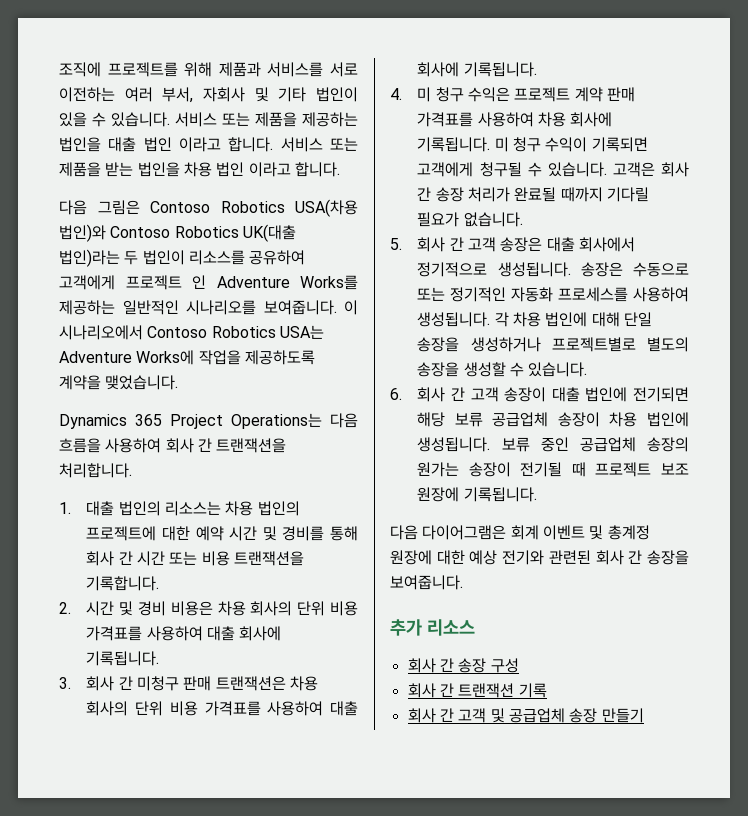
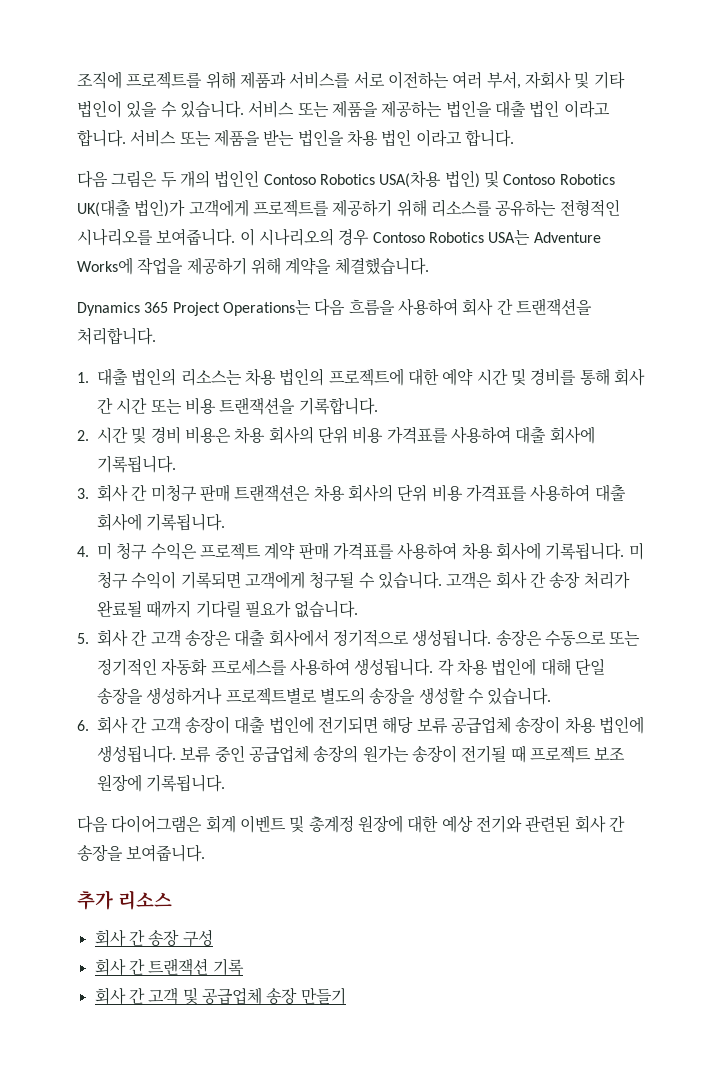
(140, 207) none -> [160,170,260,188] 두 개의 법인인
[59,224,106,242] 법인)와 -> [444,170,499,188] 법인) 및
[59,249,306,267] [59,275,358,290] [59,300,179,315] 법인)라는 두 법인이 리소스를 공유하여 고객에게 프로젝트 인 Adventure Works를 제공하는 일반적인 -> [134,199,620,217] 법인)가 고객에게 프로젝트를 제공하기 위해 리소스를 공유하는 전형적인
[59,325,143,340] 시나리오에서 -> [258,228,370,246] 시나리오의 경우
[244,350,315,365] [59,375,179,390] 제공하도록 계약을 맺었습니다. -> [186,257,429,275] 제공하기 위해 계약을 체결했습니다.

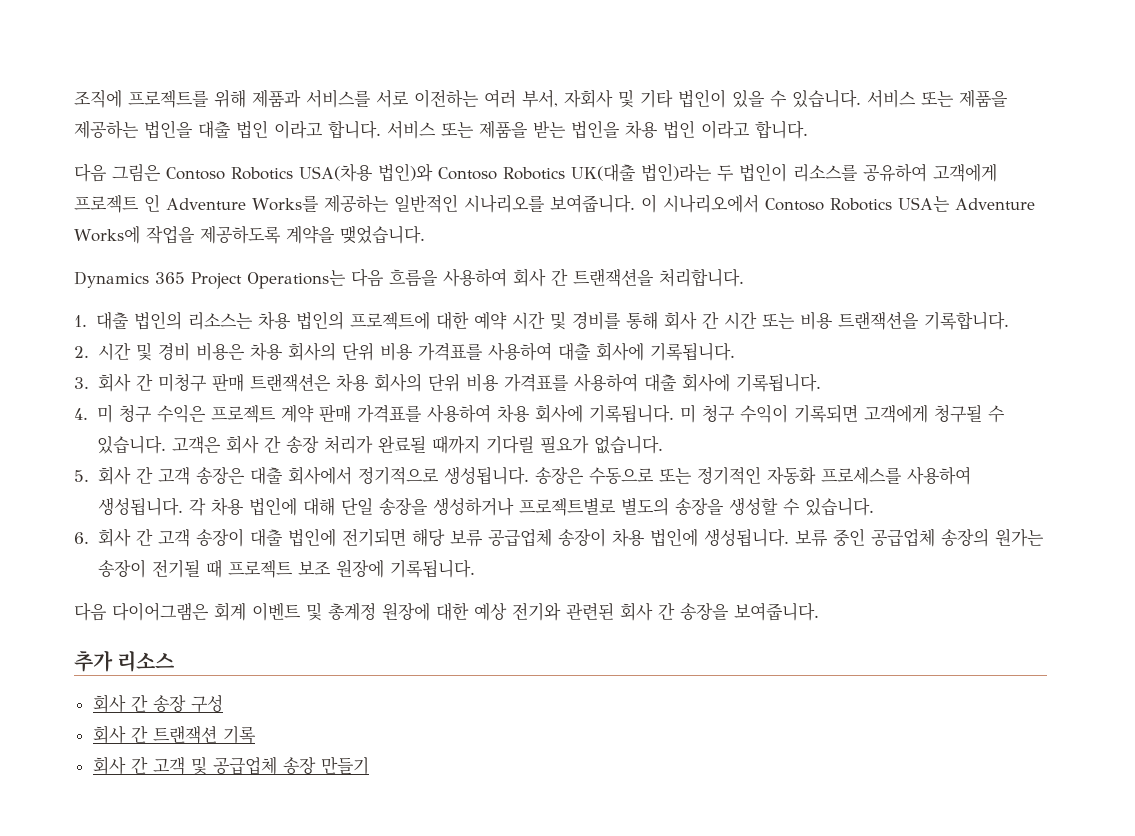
[160,170,260,188] 두 개의 법인인 -> (161, 172) none
[444,170,499,188] 법인) 및 -> [378,163,433,182] 법인)와
[134,199,620,217] 법인)가 고객에게 프로젝트를 제공하기 위해 리소스를 공유하는 전형적인 -> [641,163,997,182] [74,194,458,213] 법인)라는 두 법인이 리소스를 공유하여 고객에게 프로젝트 인 Adventure Works를 제공하는 일반적인
[258,228,370,246] 시나리오의 경우 -> [662,194,759,213] 시나리오에서
[186,257,429,275] 제공하기 위해 계약을 체결했습니다. -> [199,225,425,244] 제공하도록 계약을 맺었습니다.

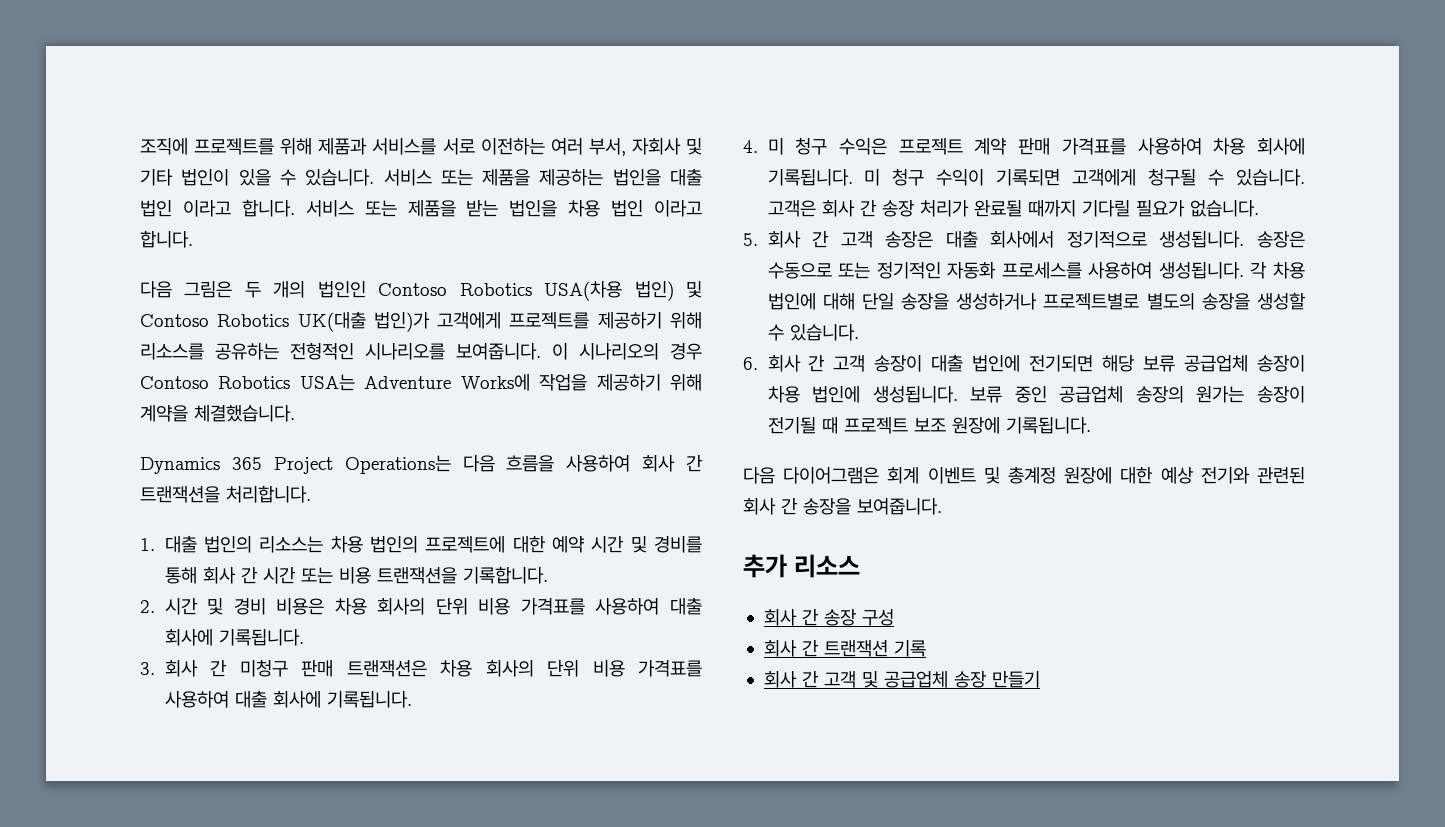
(161, 172) none -> [244,281,366,298] 두 개의 법인인
[378,163,433,182] 법인)와 -> [634,281,703,301] 법인) 및
[641,163,997,182] [74,194,458,213] 법인)라는 두 법인이 리소스를 공유하여 고객에게 프로젝트 인 Adventure Works를 제공하는 일반적인 -> [373,312,702,332] [140,342,354,360] 법인)가 고객에게 프로젝트를 제공하기 위해 리소스를 공유하는 전형적인
[662,194,759,213] 시나리오에서 -> [579,343,702,360] 시나리오의 경우
[199,225,425,244] 제공하도록 계약을 맺었습니다. -> [596,374,703,391] [140,405,295,422] 제공하기 위해 계약을 체결했습니다.

